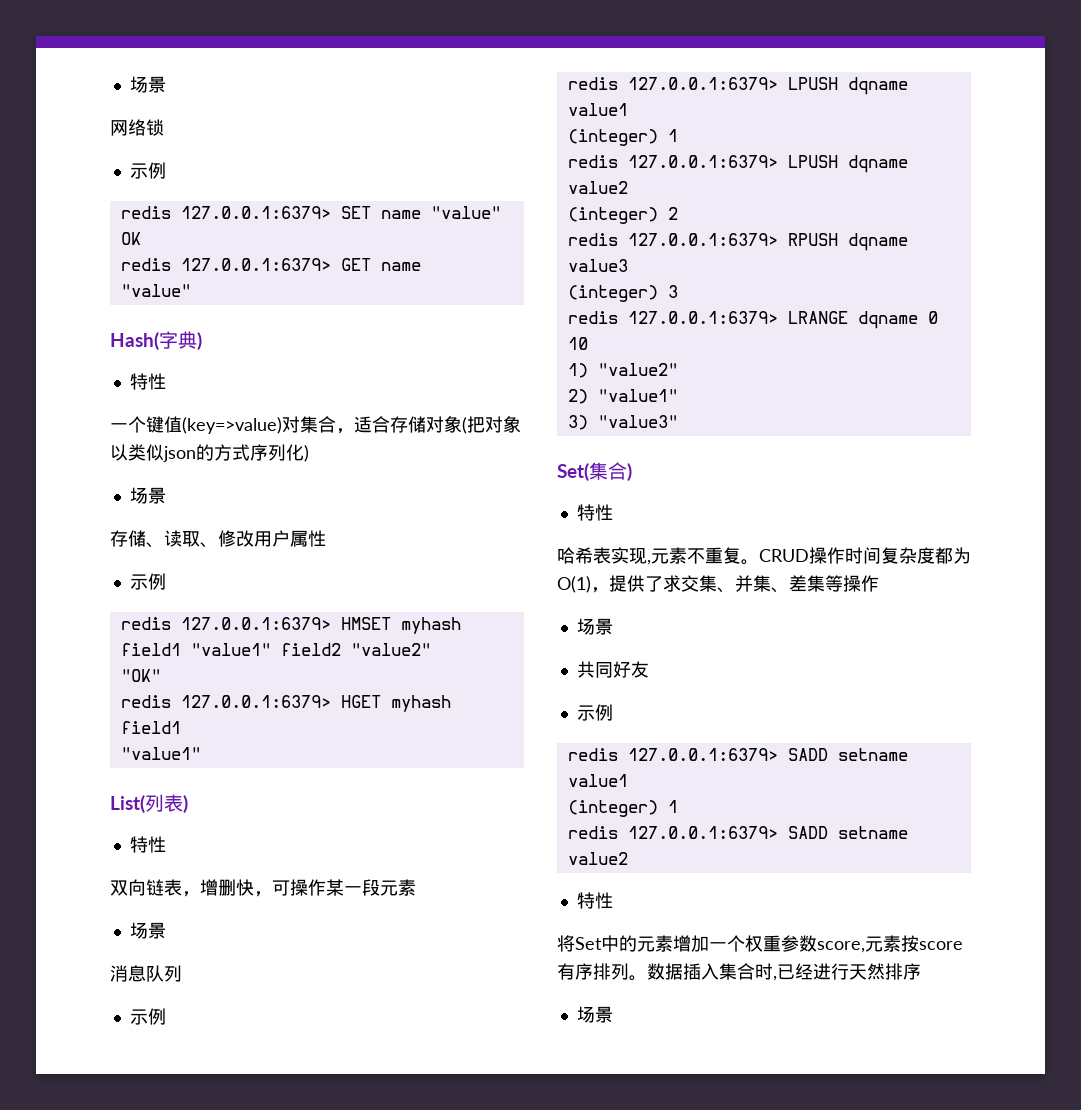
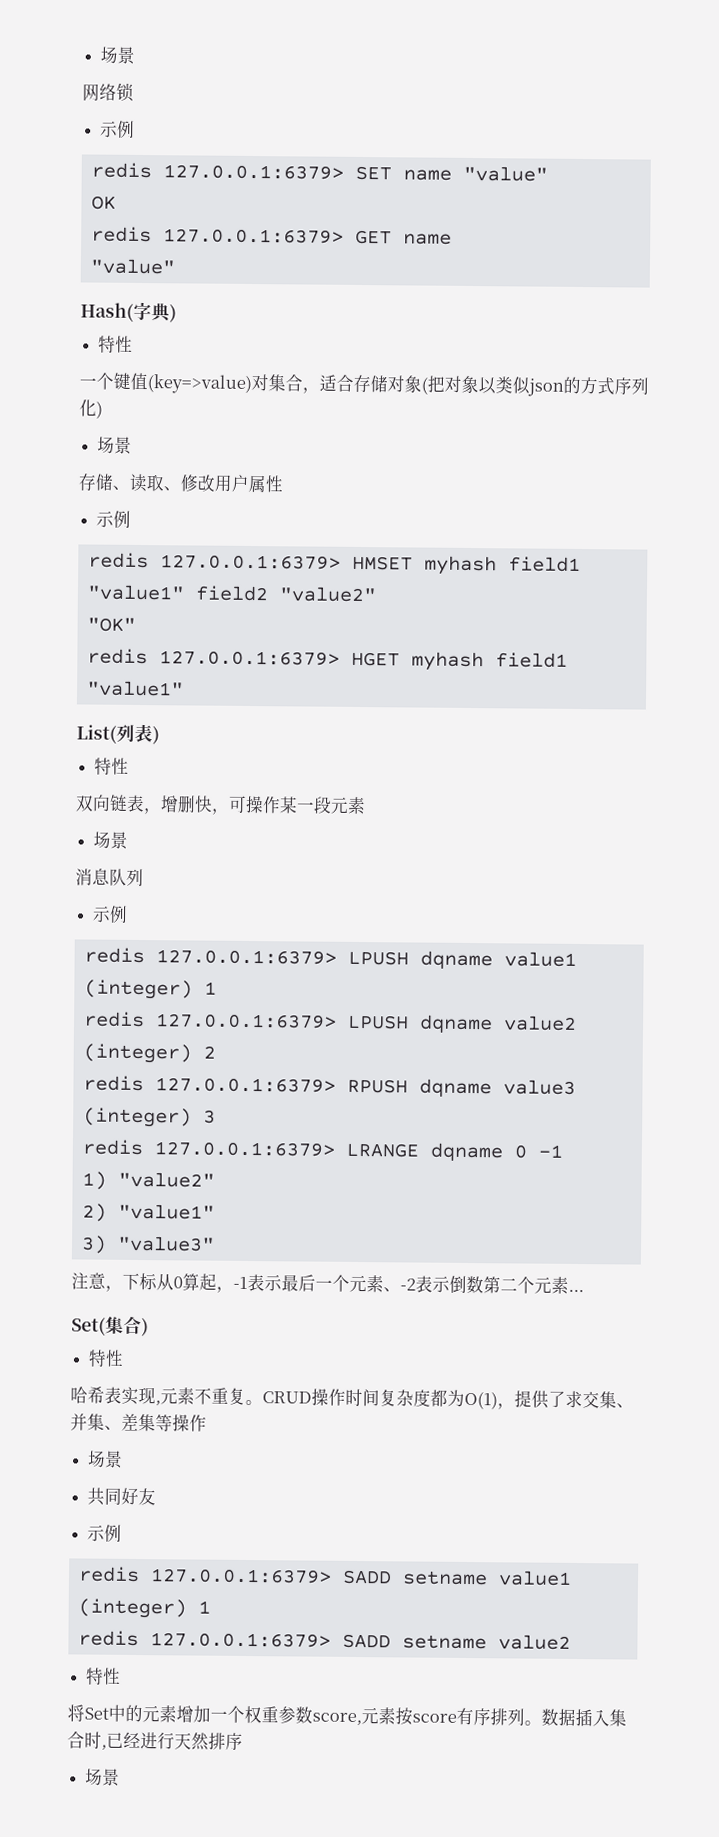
[567,337,588,350] 10 -> [537,1144,563,1158] -1
(678, 421) none -> [71,1272,584,1294] // 注意，下标从0算起，-1表示最后一个元素、-2表示倒数第二个元素...

